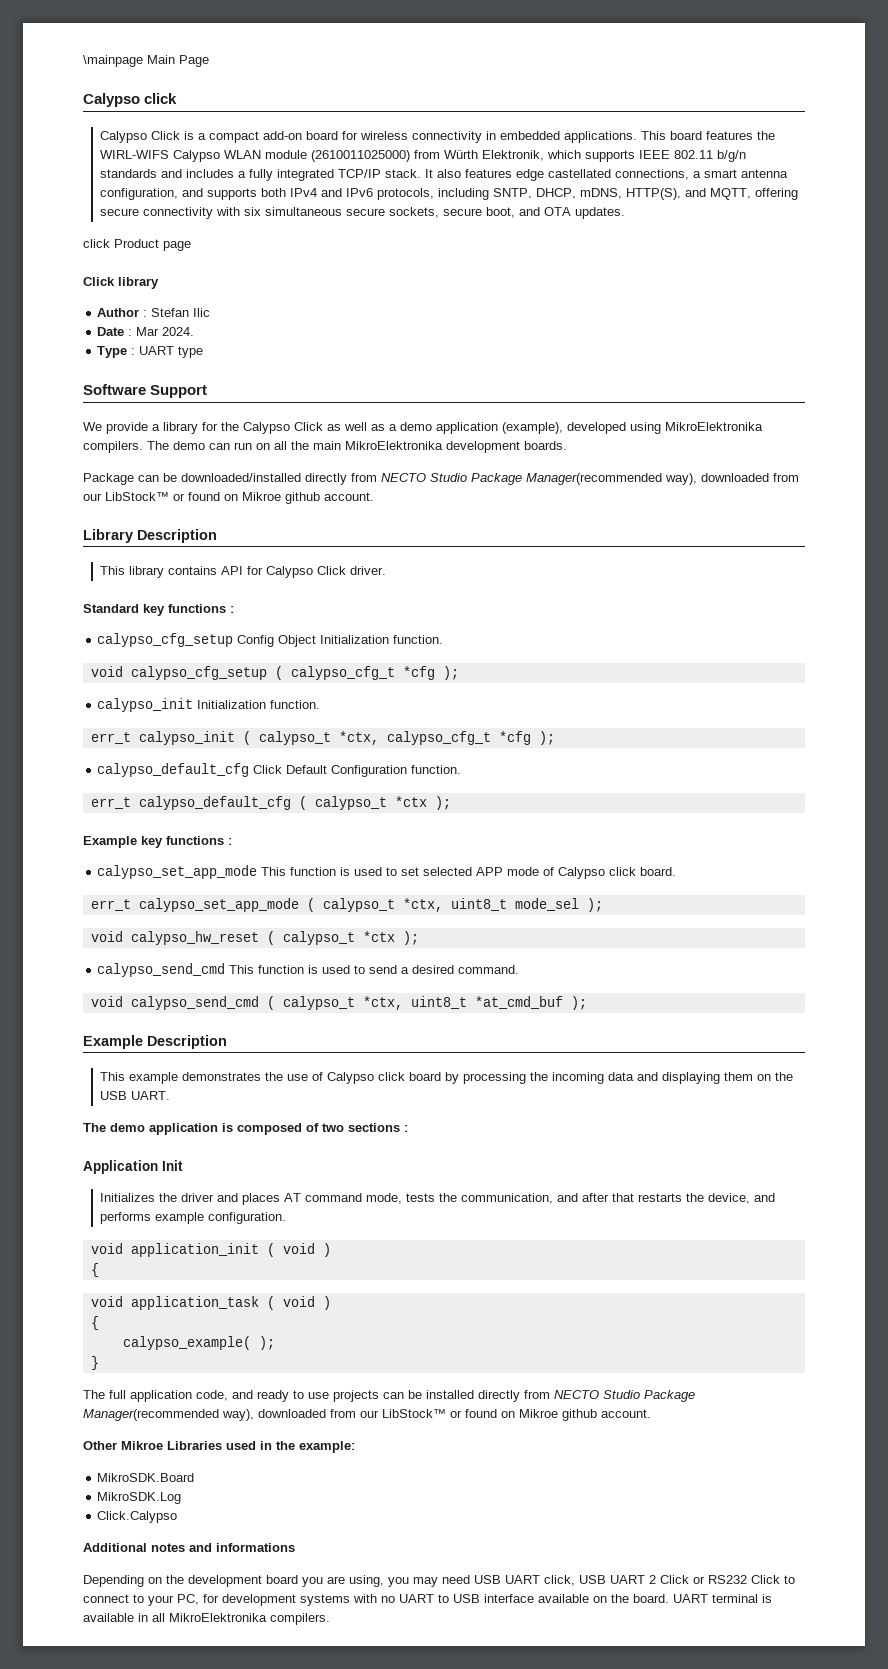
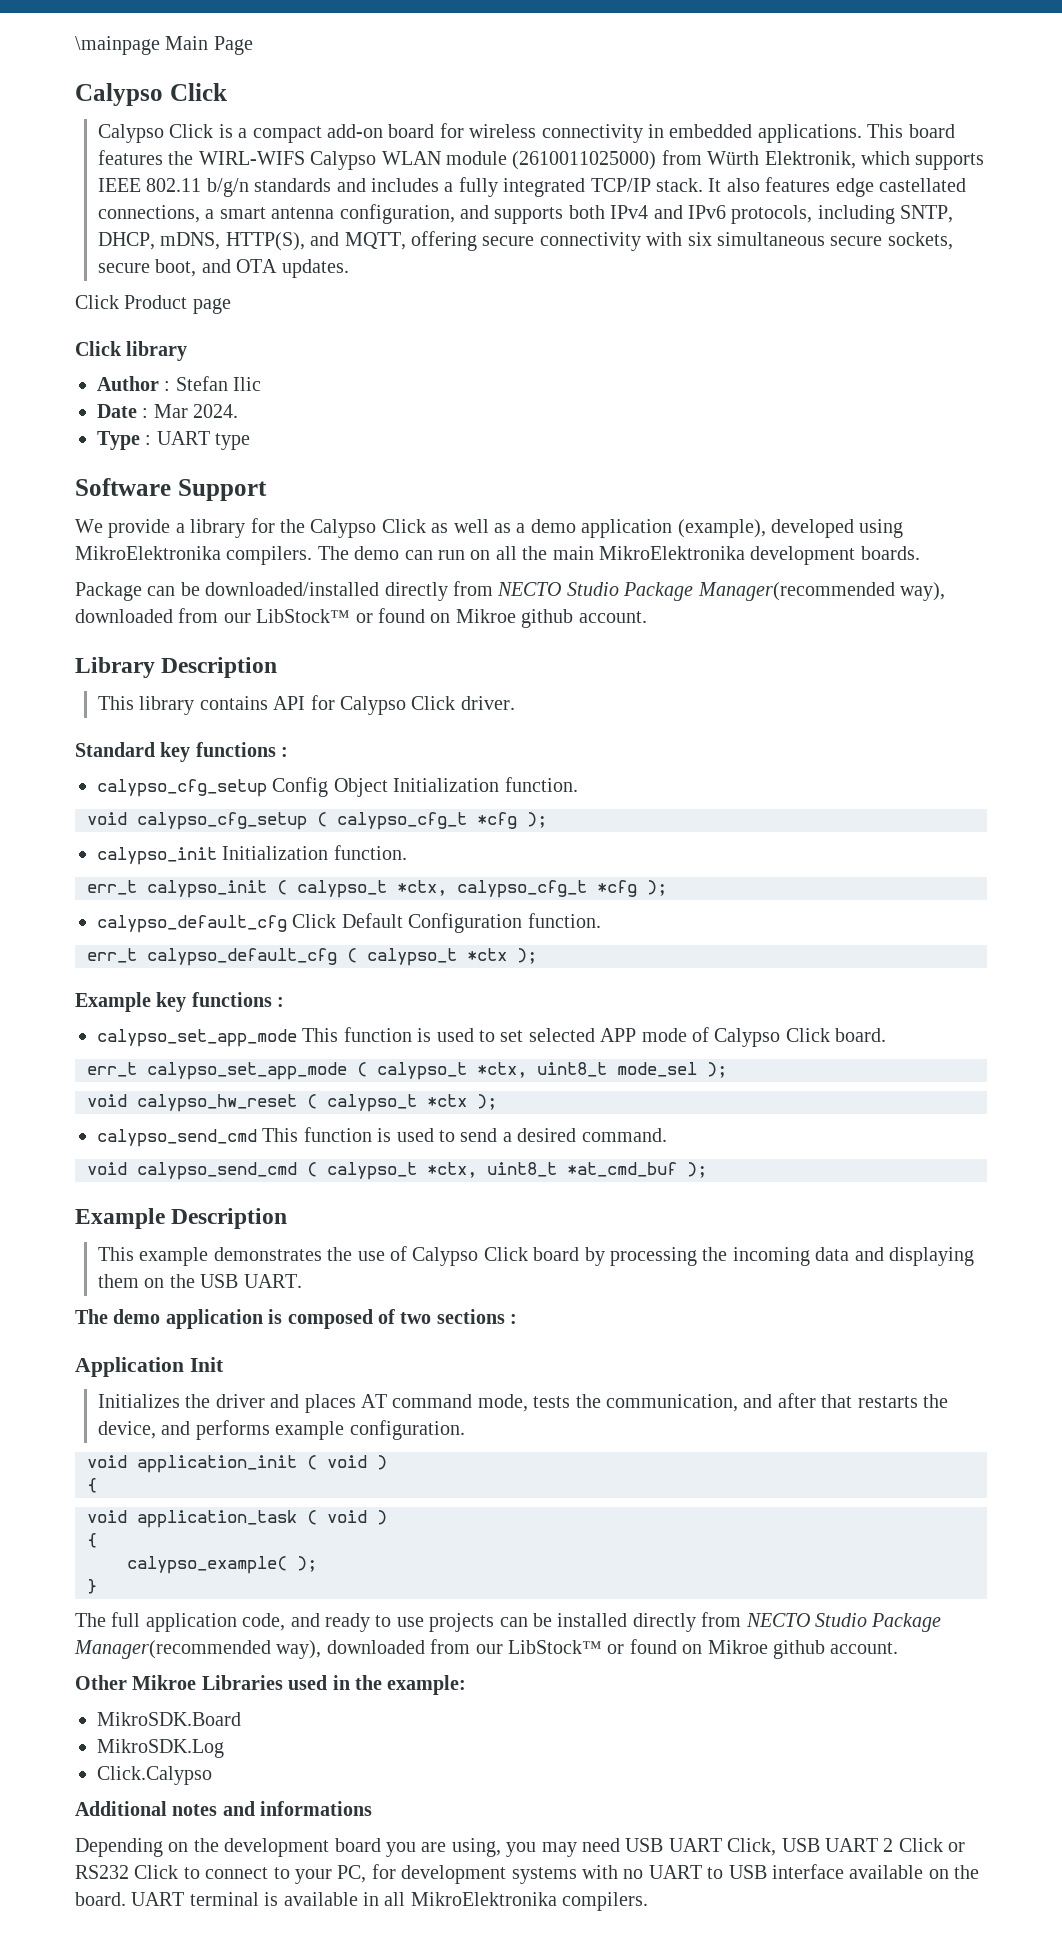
[144,93,178,104] click -> [169,83,227,101] Click
[83,239,110,248] click -> [75,295,119,309] Click
[609,867,637,876] click -> [785,1028,830,1042] Click
[378,1072,406,1081] click -> [483,1247,528,1261] Click
[544,1575,575,1586] click, -> [727,1838,777,1856] Click,

